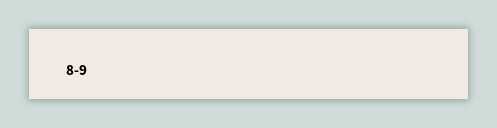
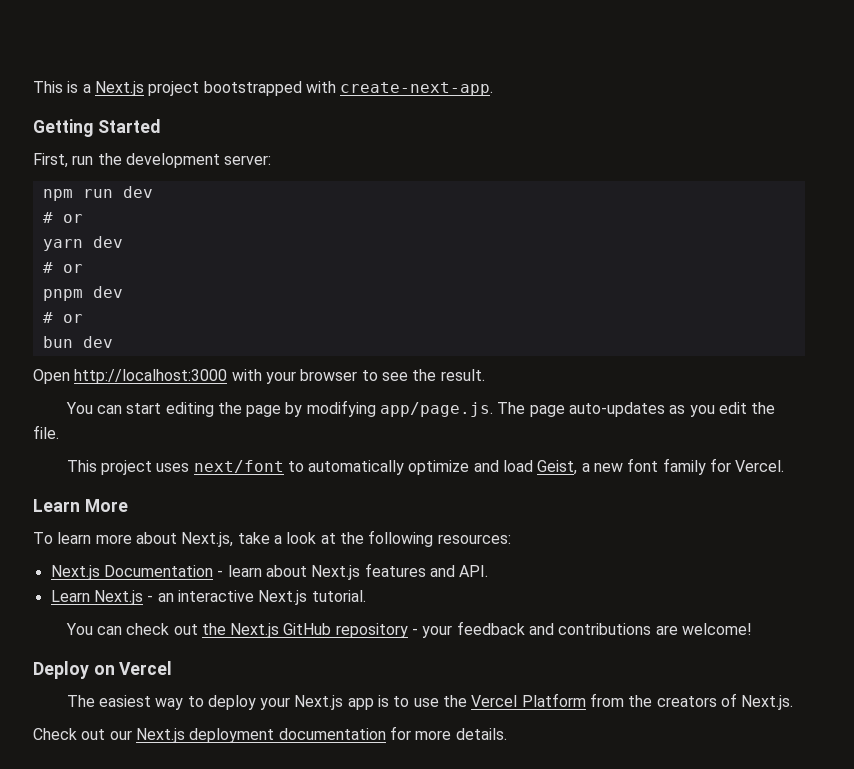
[66,65,87,75] 8-9 -> [33,81,494,96] [33,119,160,137] [33,153,272,168] [42,186,153,201] [42,212,83,223] [42,236,123,251] [42,262,83,273] [42,286,123,301] [42,312,83,323] [42,336,113,348] [33,369,485,384] [65,400,776,417] [33,425,59,439] [66,458,785,475] [33,499,128,512] [33,530,511,547] [50,563,489,580] [50,590,366,605] [65,621,753,638] [33,661,173,679] [66,693,794,710] [33,726,507,743] This is a Next.js project bootstrapped with create-next-app. // Getting Started // First, run the development server: // npm run dev // # or // yarn dev // # or // pnpm dev // # or // bun dev // Open http://localhost:3000 with your browser to see the result. // You can start editing the page by modifying app/page.js. The page auto-updates as you edit the file. // This project uses next/font to automatically optimize and load Geist, a new font family for Vercel. // Learn More // To learn more about Next.js, take a look at the following resources: // Next.js Documentation - learn about Next.js features and API. // Learn Next.js - an interactive Next.js tutorial. // You can check out the Next.js GitHub repository - your feedback and contributions are welcome! // Deploy on Vercel // The easiest way to deploy your Next.js app is to use the Vercel Platform from the creators of Next.js. // Check out our Next.js deployment documentation for more details.

